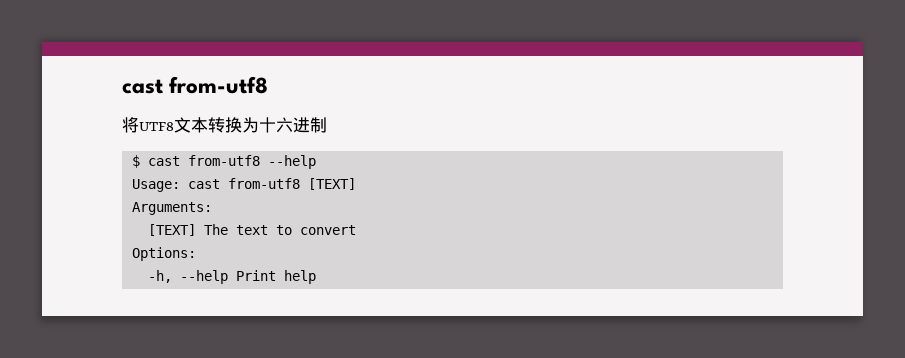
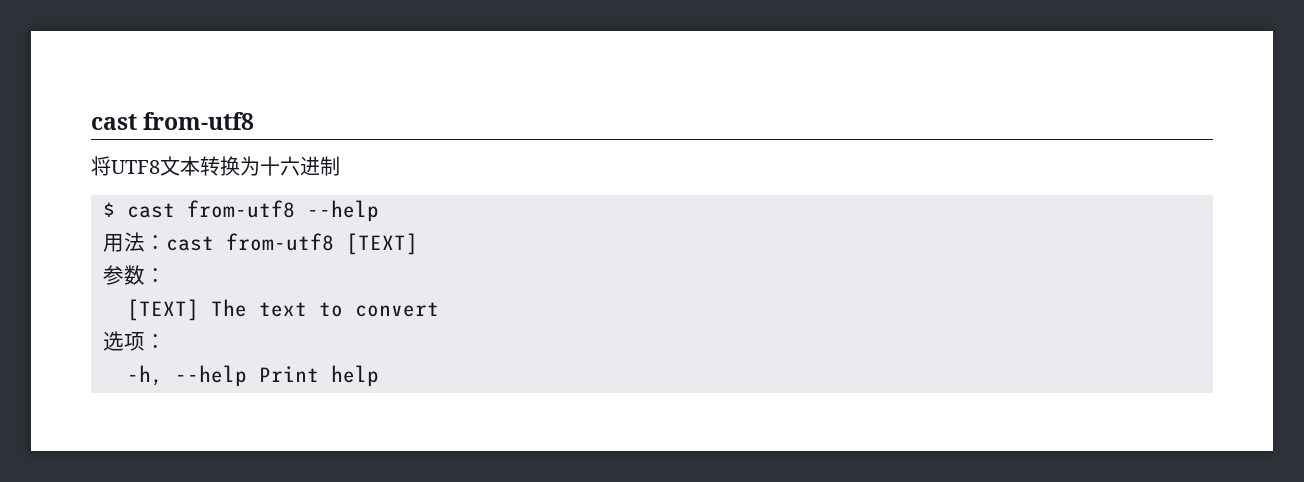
[132,179,181,192] Usage: -> [103,232,166,252] 用法：
[132,202,213,215] Arguments: -> [103,265,166,285] 参数：
[132,247,197,261] Options: -> [103,331,166,351] 选项：

